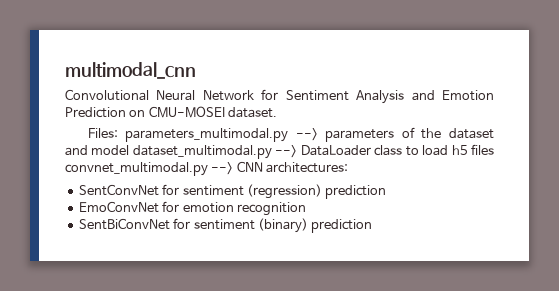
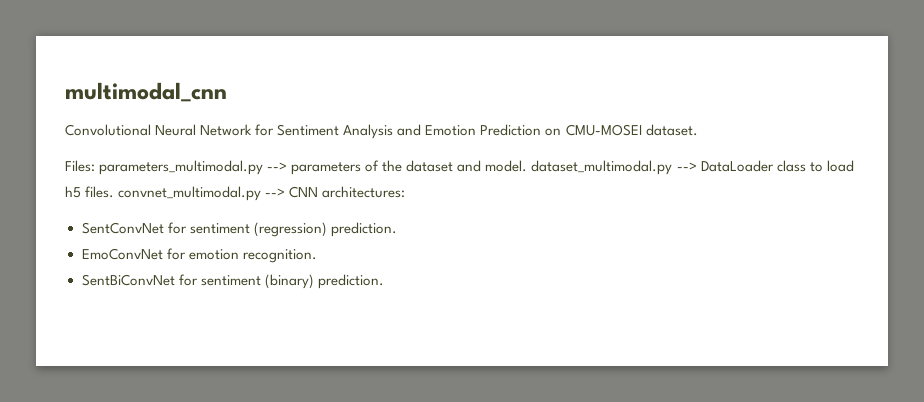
[91,145,130,155] model -> [485,160,528,172] model.
[471,144,495,155] files -> [85,186,115,198] files.
[325,185,387,199] prediction -> [330,222,397,237] prediction.
[236,202,306,216] recognition -> [242,249,317,263] recognition.
[311,219,373,233] prediction -> [317,274,384,289] prediction.

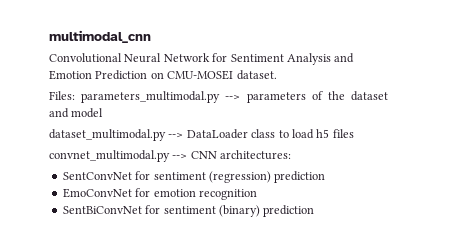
[485,160,528,172] model. -> [71,108,104,118] model //
[85,186,115,198] files. -> [332,129,354,138] files //
[330,222,397,237] prediction. -> [274,171,326,183] prediction
[242,249,317,263] recognition. -> [198,189,257,200] recognition
[317,274,384,289] prediction. -> [263,205,315,217] prediction

